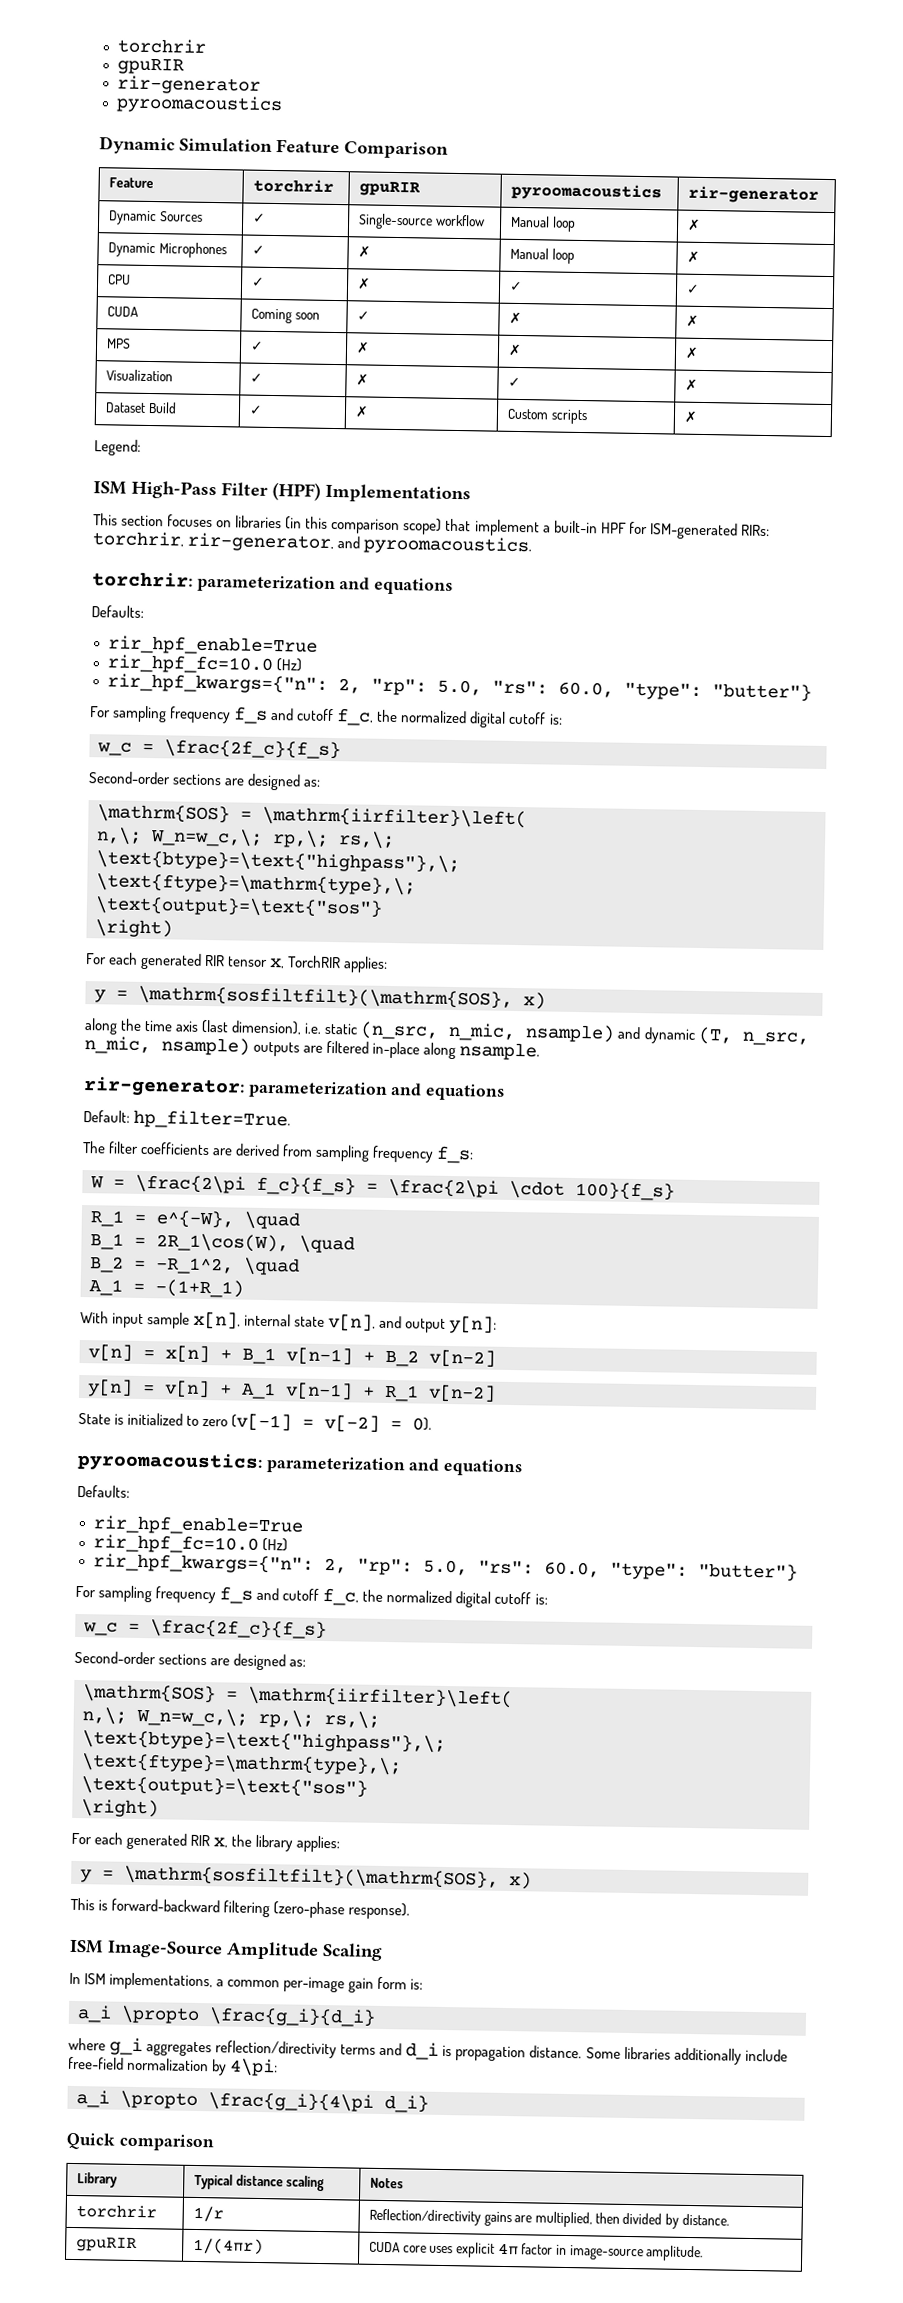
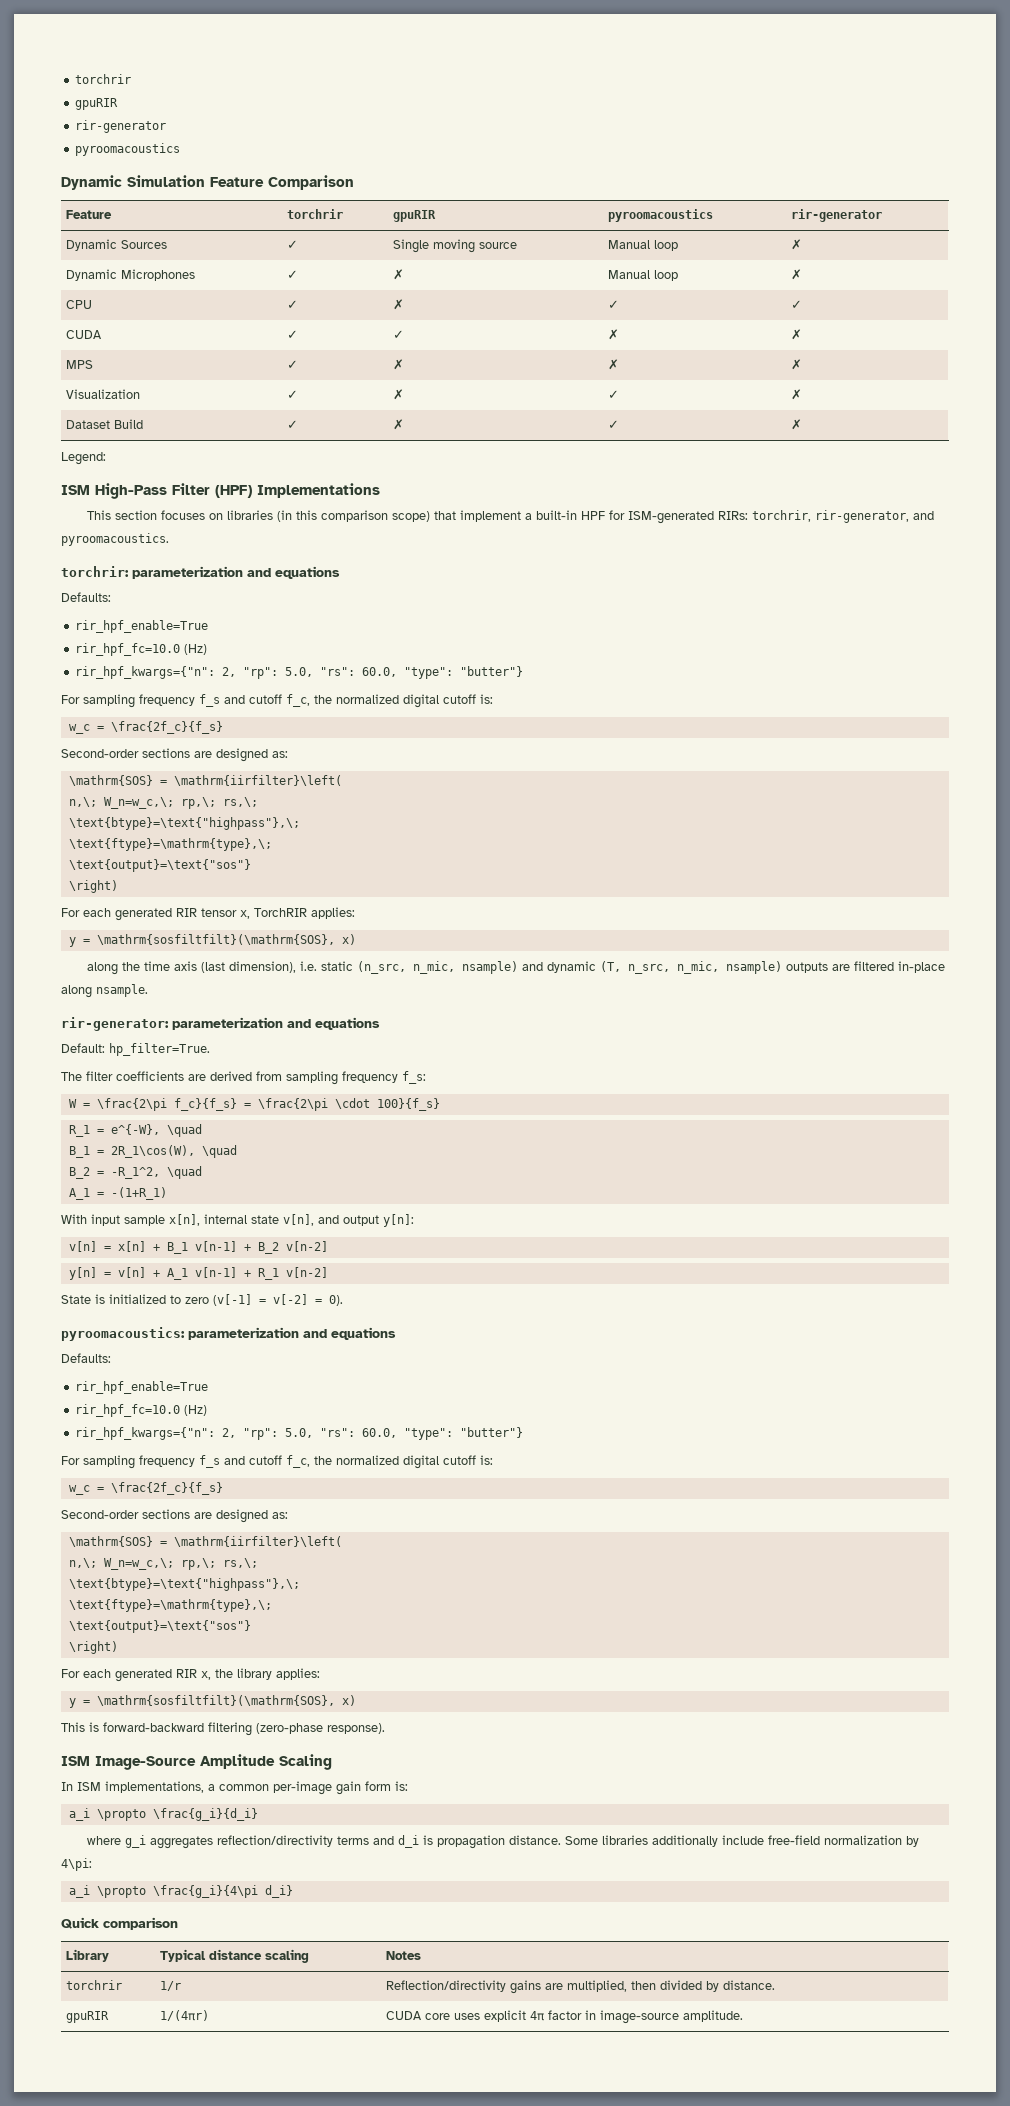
[358,213,485,230] Single-source workflow -> [393,239,518,253] Single moving source
[251,308,320,324] Coming soon -> [287,330,299,339] ✓
[507,408,588,425] Custom scripts -> [608,420,620,429] ✓

